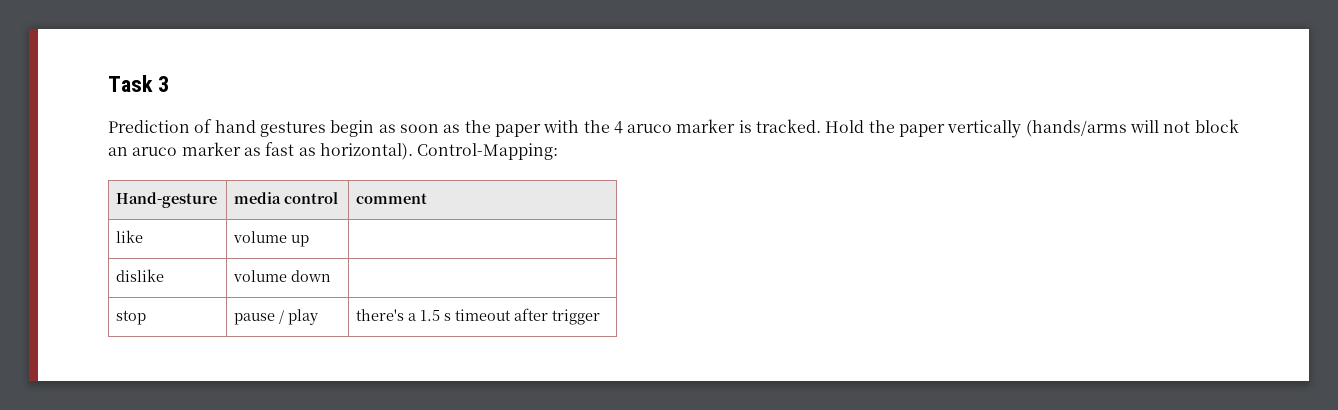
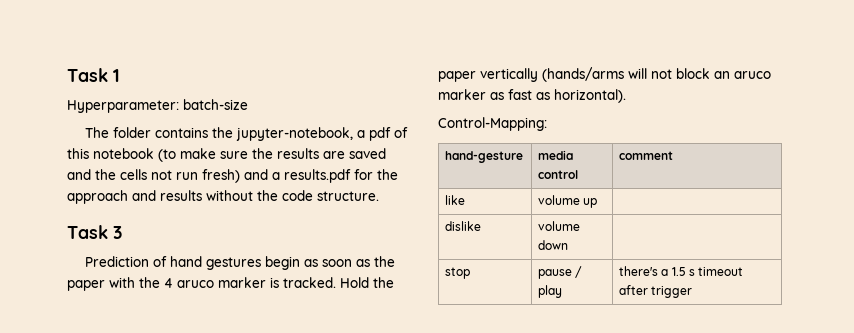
[108,75,153,92] Task -> [67,68,120,82] [67,99,248,113] [84,127,408,141] [67,148,386,162] [67,169,398,183] [67,190,379,204] [67,225,108,239] Task 1 // Hyperparameter: batch-size // The folder contains the jupyter-notebook, a pdf of this notebook (to make sure the results are saved and the cells not run fresh) and a results.pdf for the approach and results without the code structure. // Task
(413, 151) none -> (626, 96) //
[116,192,218,208] Hand-gesture -> [445,151,524,163] hand-gesture

